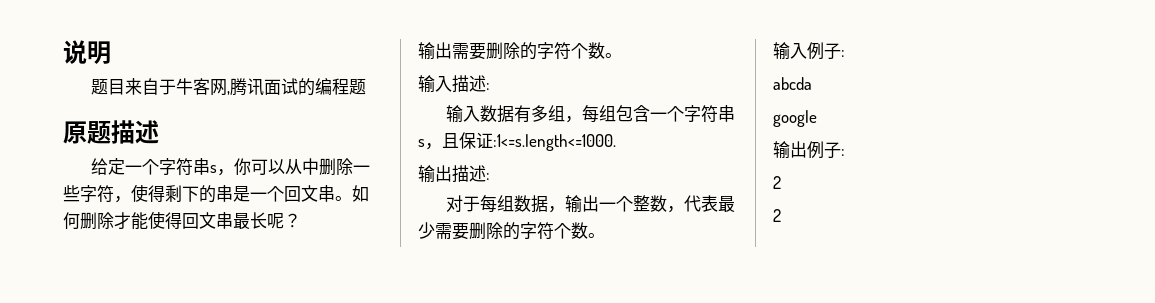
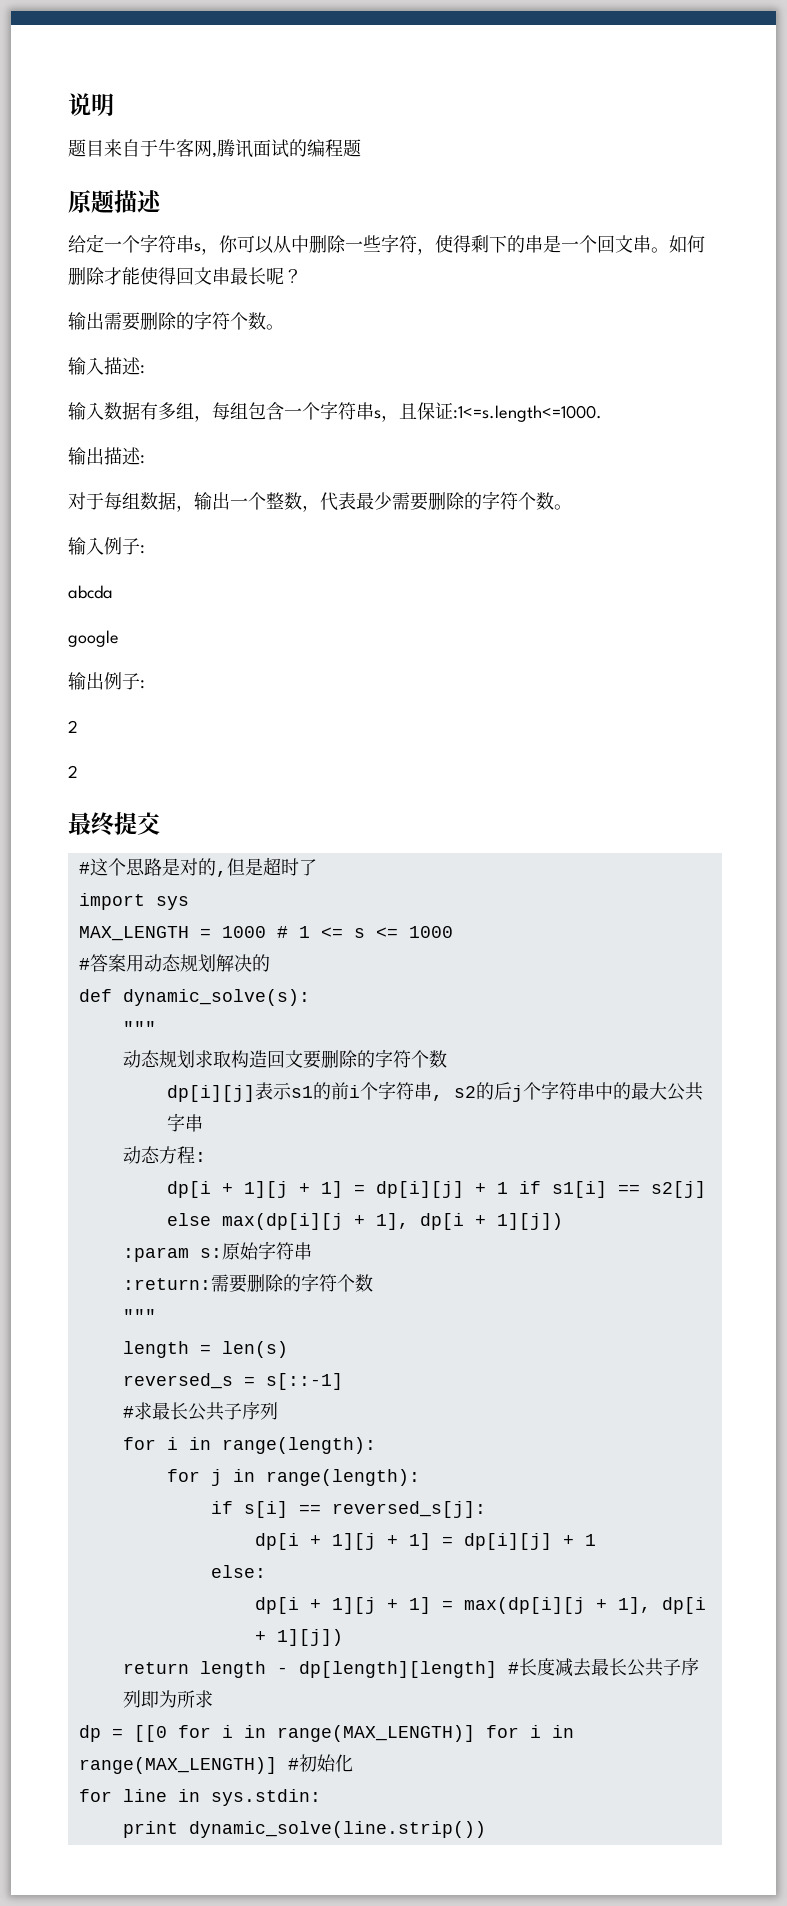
(781, 215) none -> [68,812,160,836] [78,857,317,877] [78,893,189,910] [78,926,453,941] [78,954,270,973] [78,989,310,1006] [122,1021,156,1034] [122,1049,447,1069] [166,1081,703,1102] [166,1113,203,1132] [122,1146,206,1164] [166,1181,706,1198] [166,1213,563,1230] [122,1241,312,1262] [122,1273,373,1293] [122,1309,156,1322] [122,1341,288,1358] [122,1373,343,1390] [122,1402,278,1421] [122,1437,376,1454] [166,1469,420,1486] [210,1501,486,1518] [254,1533,596,1550] [210,1565,266,1578] [254,1597,706,1614] [254,1629,343,1646] [122,1658,699,1678] [122,1690,213,1708] [78,1725,574,1742] [78,1754,353,1774] [78,1789,321,1806] [122,1821,486,1838] // 最终提交 // #这个思路是对的,但是超时了 // import sys // MAX_LENGTH = 1000 # 1 <= s <= 1000 // #答案用动态规划解决的 // def dynamic_solve(s): // """ // 动态规划求取构造回文要删除的字符个数 // dp[i][j]表示s1的前i个字符串, s2的后j个字符串中的最大公共字串 // 动态方程: // dp[i + 1][j + 1] = dp[i][j] + 1 if s1[i] == s2[j] else max(dp[i][j + 1], dp[i + 1][j]) // :param s:原始字符串 // :return:需要删除的字符个数 // """ // length = len(s) // reversed_s = s[::-1] // #求最长公共子序列 // for i in range(length): // for j in range(length): // if s[i] == reversed_s[j]: // dp[i + 1][j + 1] = dp[i][j] + 1 // else: // dp[i + 1][j + 1] = max(dp[i][j + 1], dp[i + 1][j]) // return length - dp[length][length] #长度减去最长公共子序列即为所求 // dp = [[0 for i in range(MAX_LENGTH)] for i in range(MAX_LENGTH)] #初始化 // for line in sys.stdin: // print dynamic_solve(line.strip())

